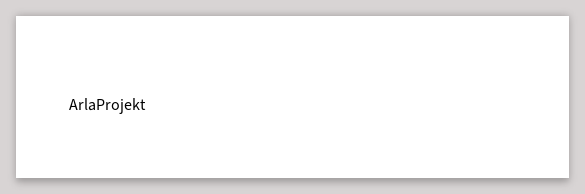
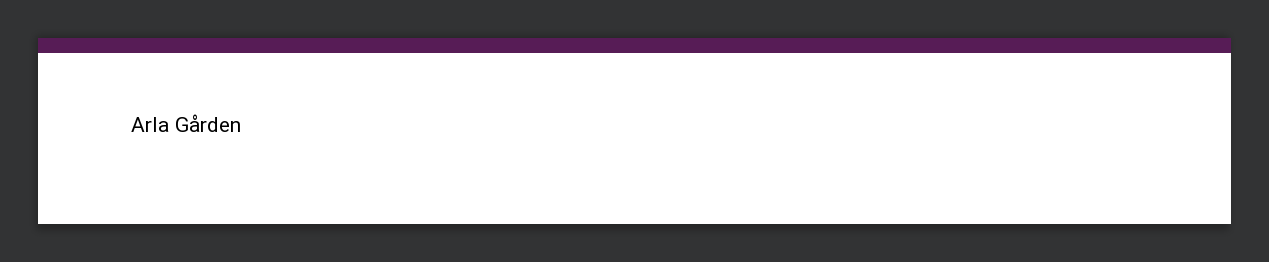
[69,98,146,114] ArlaProjekt -> [131,114,241,132] Arla Gården

